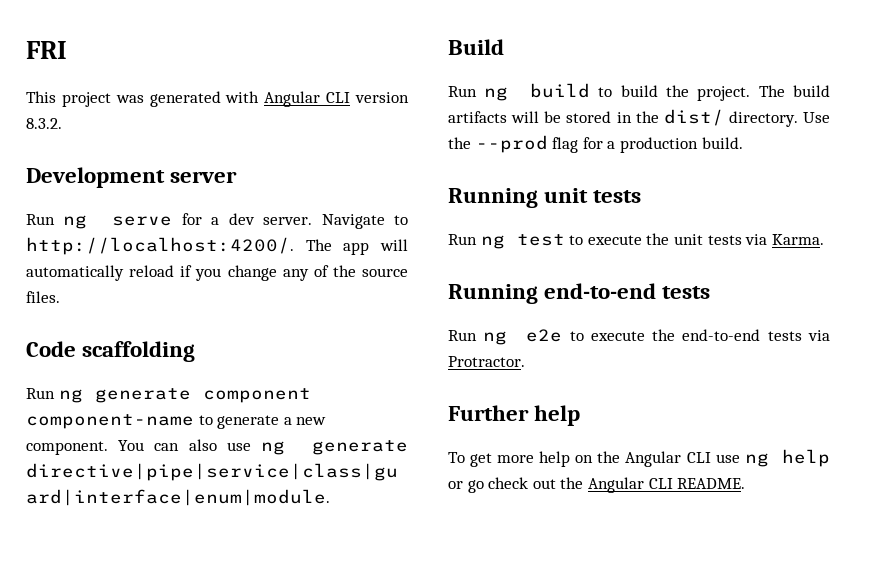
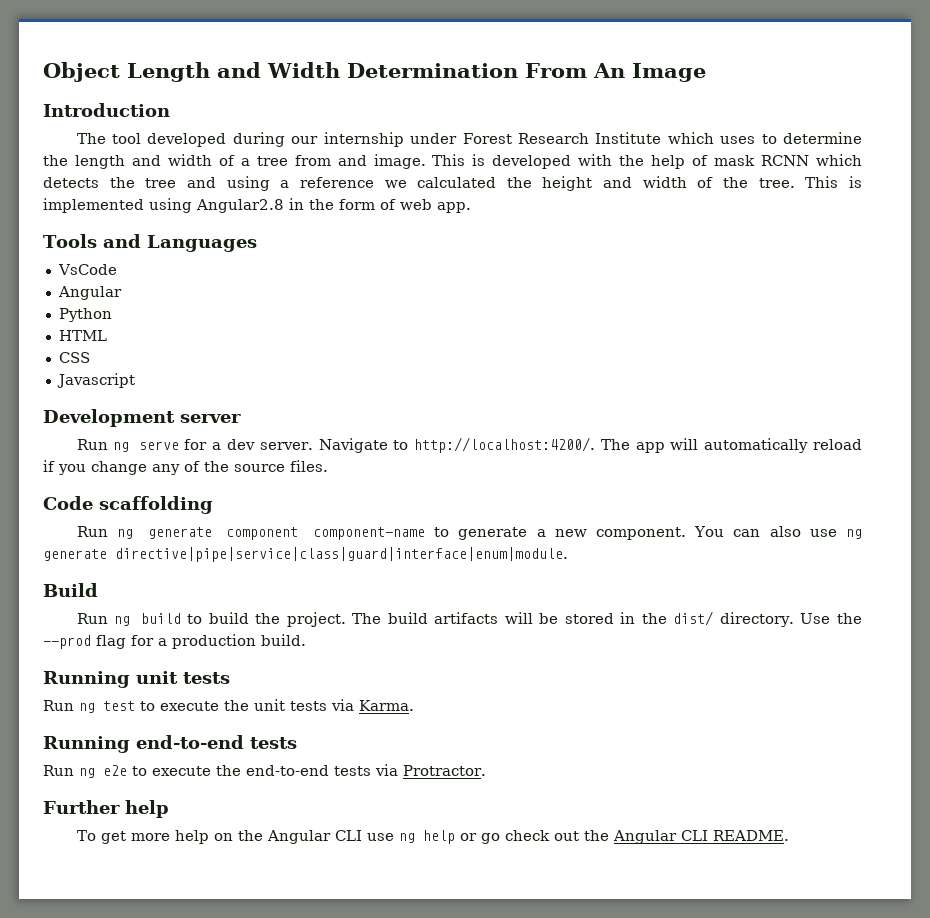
[26,41,67,59] [26,91,409,107] [26,118,62,129] FRI // This project was generated with Angular CLI version 8.3.2. -> [43,62,706,82] [43,103,170,117] [76,132,863,147] [43,154,862,169] [43,176,862,191] [43,198,471,213] [43,234,257,252] [57,264,117,275] [57,286,122,300] [58,308,112,322] [58,330,107,341] [58,352,90,363] [56,373,135,388] Object Length and Width Determination From An Image // Introduction // The tool developed during our internship under Forest Research Institute which uses to determine the length and width of a tree from and image. This is developed with the help of mask RCNN which detects the tree and using a reference we calculated the height and width of the tree. This is implemented using Angular2.8 in the form of web app. // Tools and Languages // VsCode // Angular // Python // HTML // CSS // Javascript

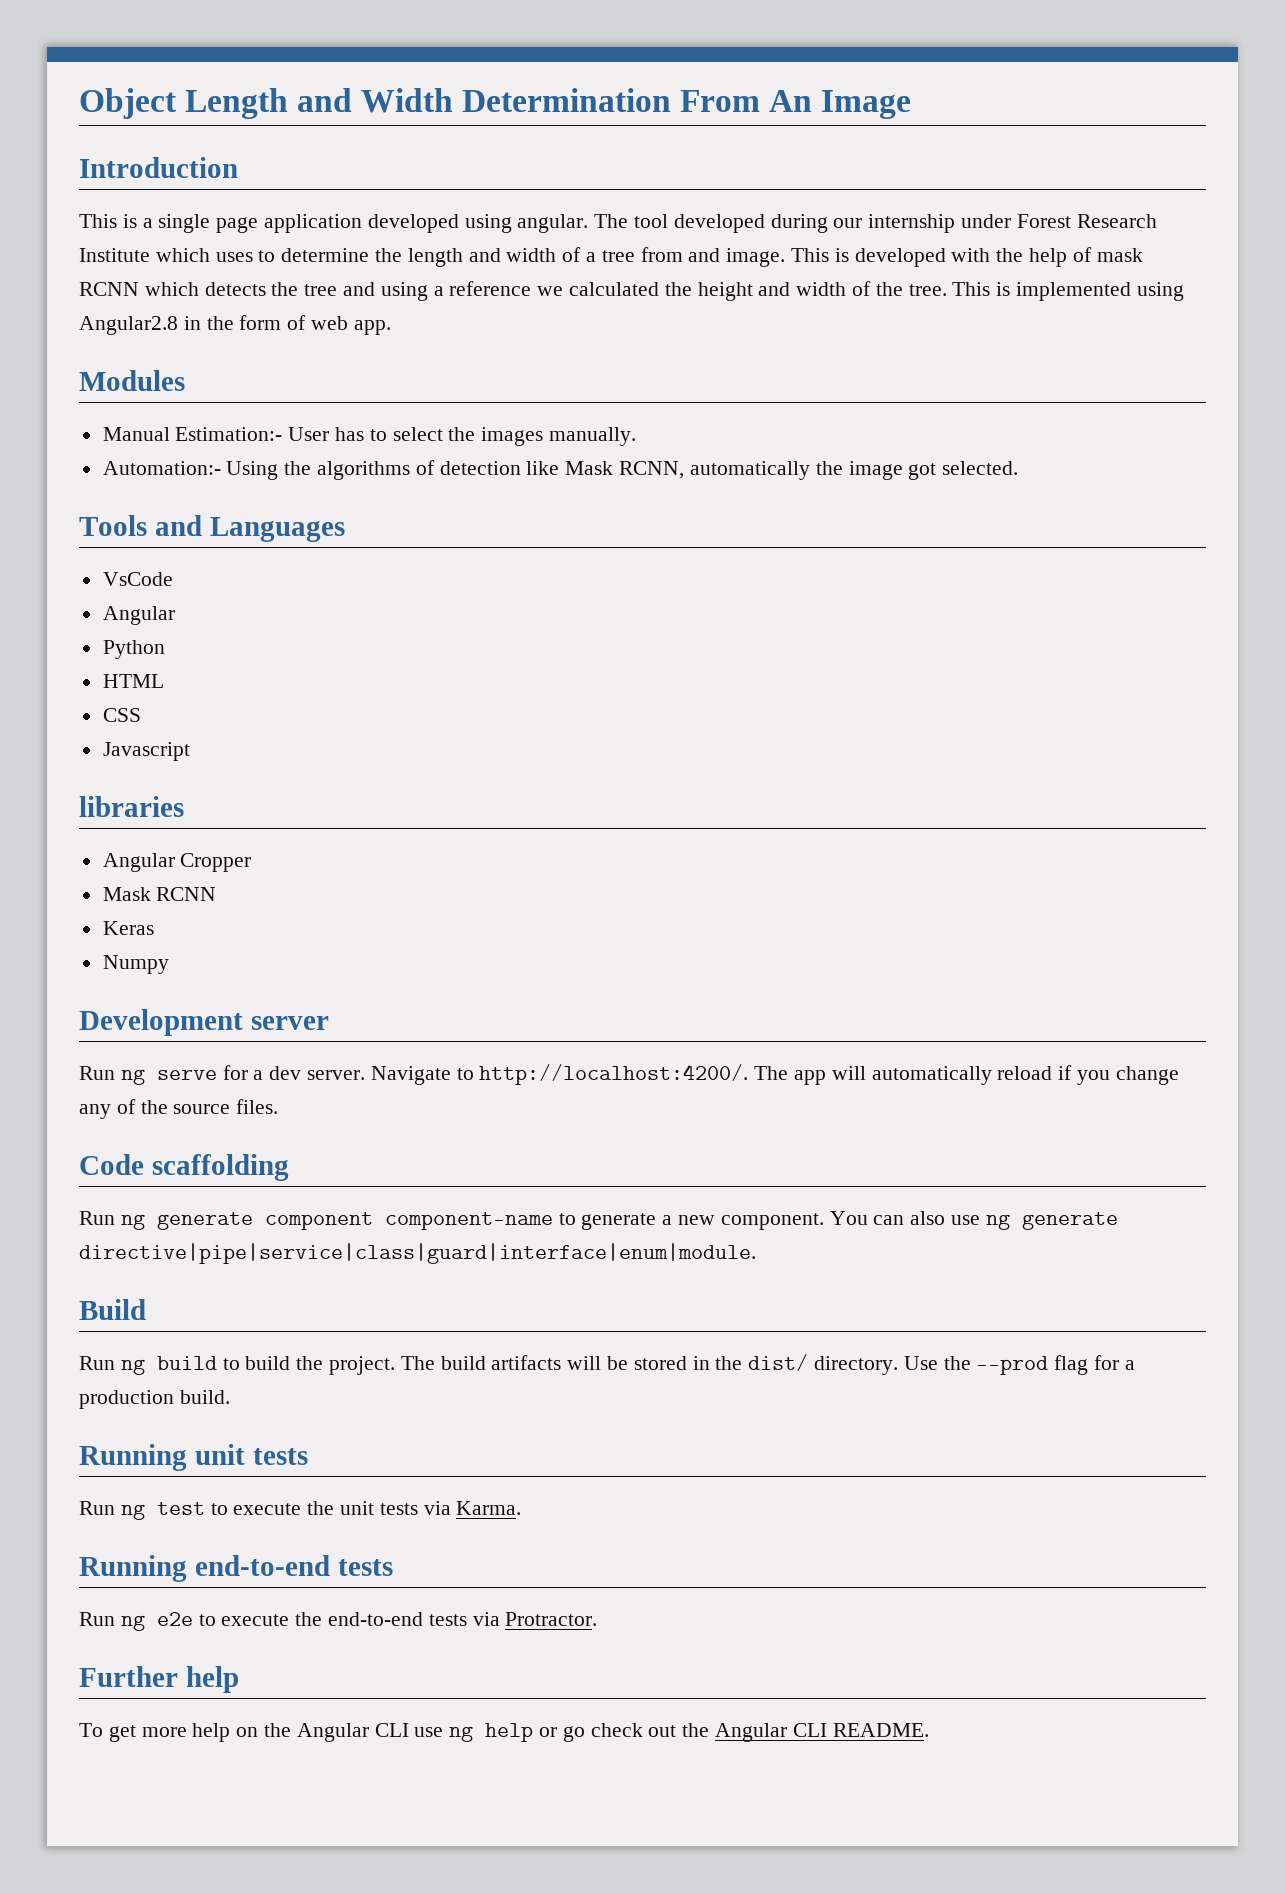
(170, 110) none -> [79,214,589,233] This is a single page application developed using angular.
(471, 207) none -> [79,370,185,391] [102,427,637,446] [102,460,1019,480] // Modules // Manual Estimation:- User has to select the images manually. // Automation:- Using the algorithms of detection like Mask RCNN, automatically the image got selected.
(135, 380) none -> [79,796,184,817] [102,853,252,872] [102,887,217,901] [102,921,154,935] [102,955,169,974] // libraries // Angular Cropper // Mask RCNN // Keras // Numpy

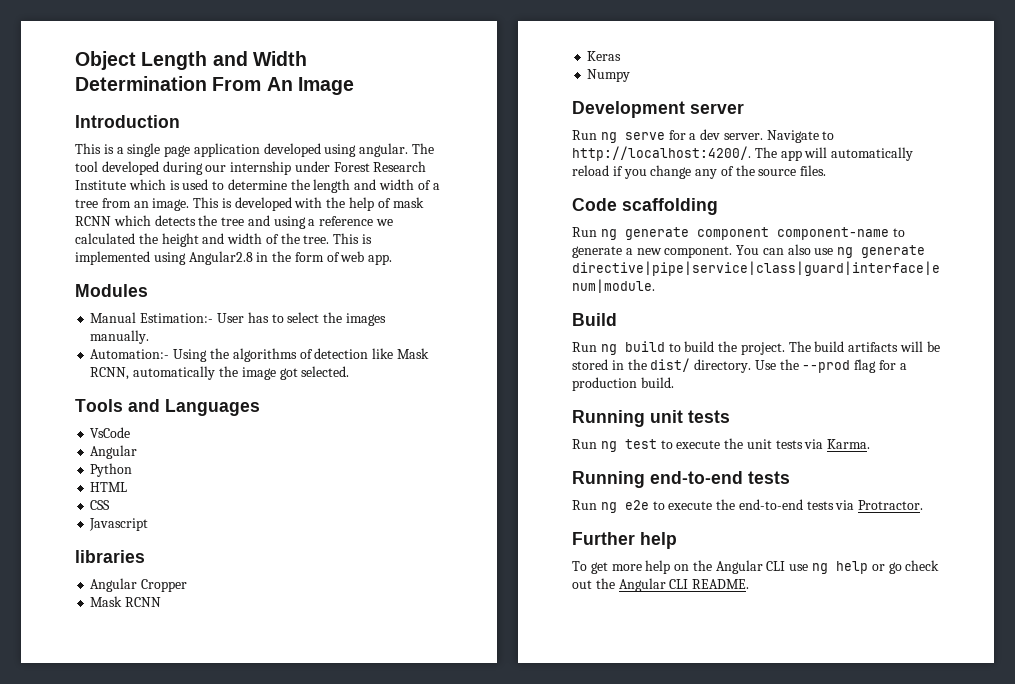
[215,252,253,262] uses -> [169,179,209,190] is used
[688,248,721,262] and -> [133,201,149,208] an

